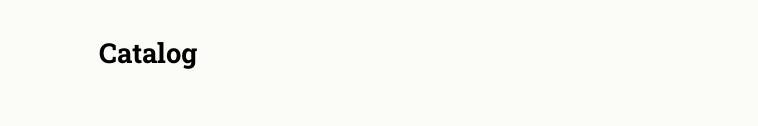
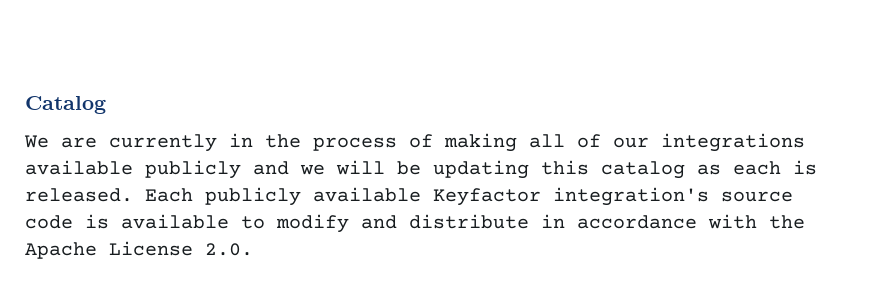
(197, 55) none -> [24,133,805,152] [25,160,817,179] [25,187,793,206] [25,214,805,233] [25,241,253,259] // We are currently in the process of making all of our integrations available publicly and we will be updating this catalog as each is released. Each publicly available Keyfactor integration's source code is available to modify and distribute in accordance with the Apache License 2.0.

